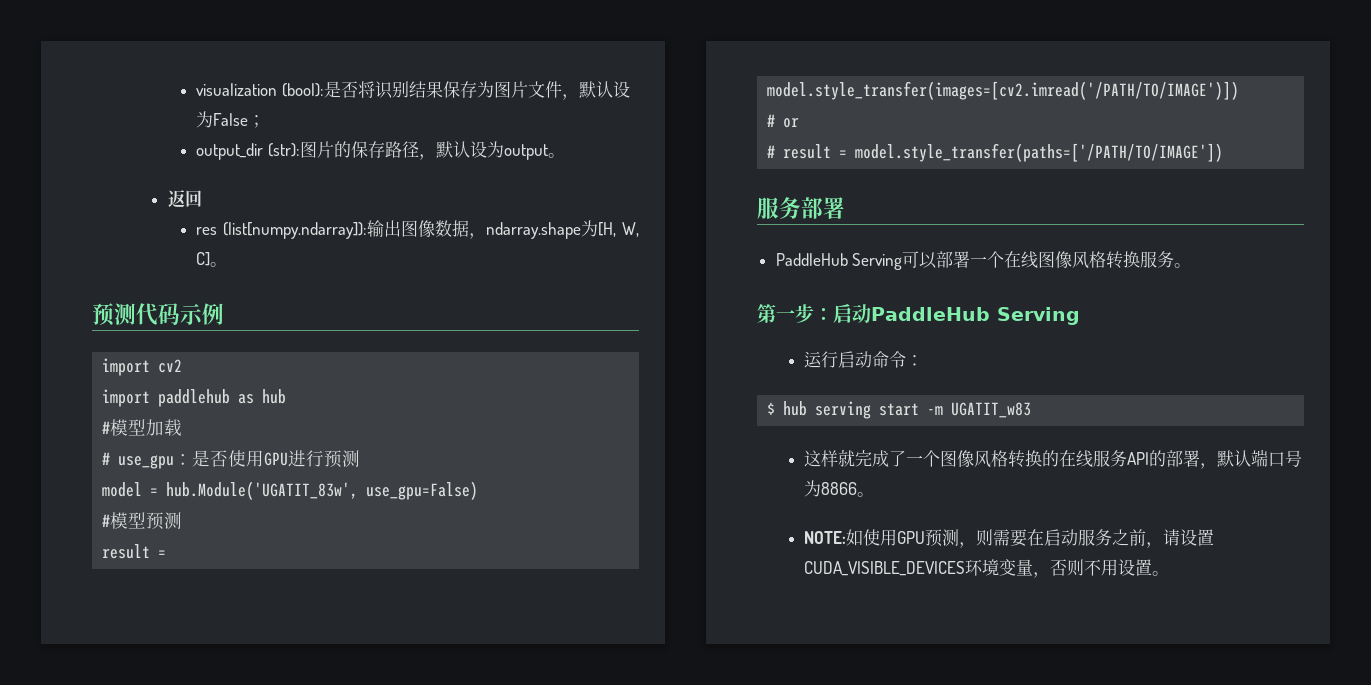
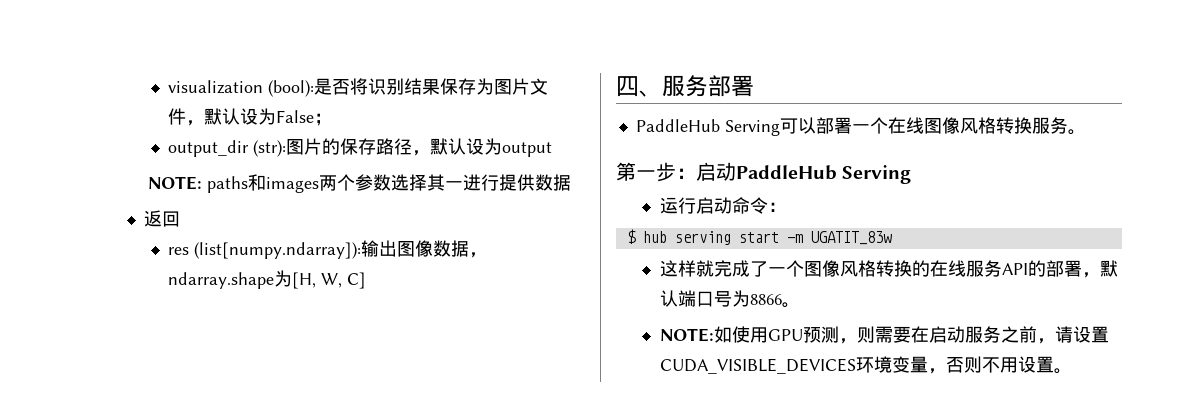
[547,153,565,158] 。 -> [148,174,572,193] // NOTE: paths和images两个参数选择其一进行提供数据
[210,262,228,267] [92,303,224,326] [102,358,183,376] [102,389,287,407] [102,419,183,436] [102,450,361,469] [102,481,479,500] [102,512,183,530] [102,544,167,559] [767,81,1240,100] [767,114,800,128] [767,143,1224,162] 。 // 预测代码示例 // import cv2 // import paddlehub as hub // #模型加载 // # use_gpu：是否使用GPU进行预测 // model = hub.Module('UGATIT_83w', use_gpu=False) // #模型预测 // result = model.style_transfer(images=[cv2.imread('/PATH/TO/IMAGE')]) // # or // # result = model.style_transfer(paths=['/PATH/TO/IMAGE']) // -> [616,76,662,97] // 四、
[951,402,1032,418] UGATIT_w83 -> [810,231,892,245] UGATIT_83w

